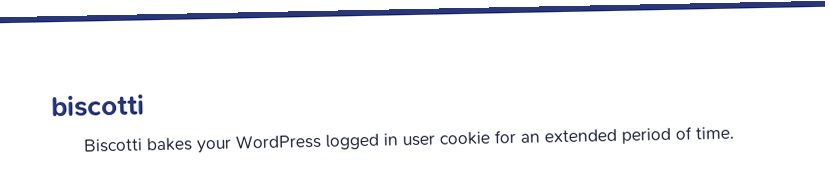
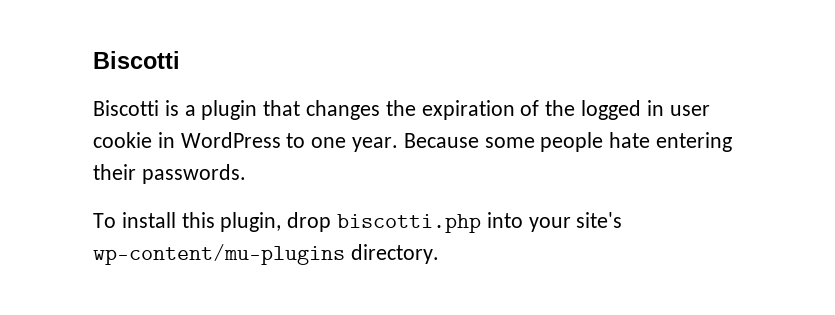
[50,94,145,118] [83,126,735,154] biscotti // Biscotti bakes your WordPress logged in user cookie for an extended period of time. -> [93,51,180,69] [93,100,710,120] [93,132,733,152] [93,164,246,184] [93,212,623,233] [93,244,439,265] Biscotti // Biscotti is a plugin that changes the expiration of the logged in user cookie in WordPress to one year. Because some people hate entering their passwords. // To install this plugin, drop biscotti.php into your site's wp-content/mu-plugins directory.

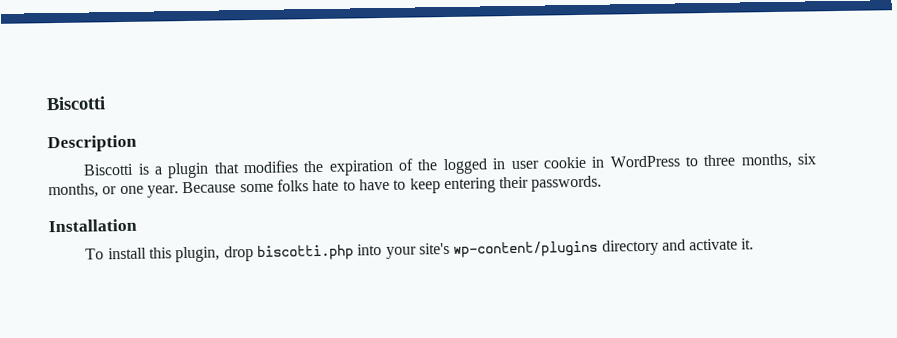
[93,51,180,69] Biscotti -> [46,96,106,111] [47,134,137,153] Biscotti // Description
[306,100,381,120] changes -> [243,160,300,174] modifies
[311,132,651,152] one year. Because some people hate -> [703,153,817,169] [48,178,441,199] three months, six months, or one year. Because some folks hate to have to keep
(246, 174) none -> [48,218,137,233] // Installation
[93,244,439,265] wp-content/mu-plugins directory. -> [453,238,755,258] wp-content/plugins directory and activate it.

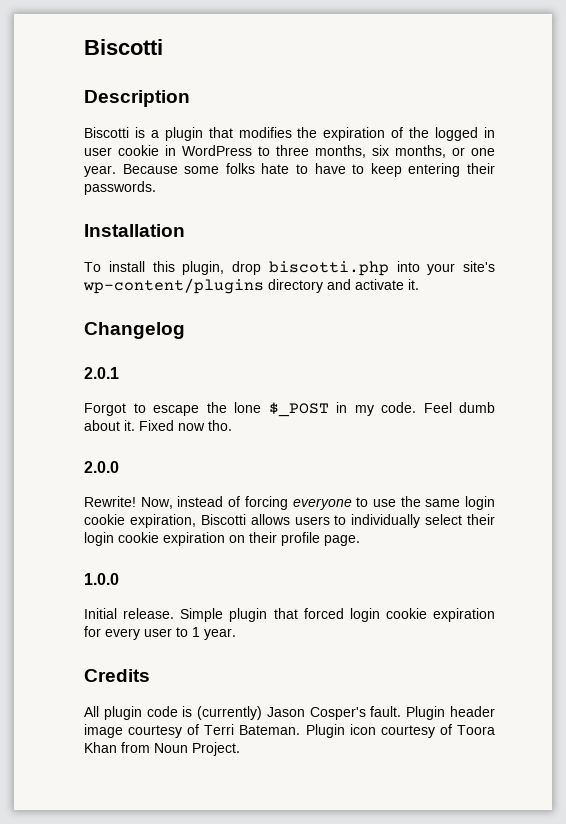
(755, 244) none -> [84,322,185,339] [84,367,119,379] [84,402,495,417] [84,420,232,431] [84,461,119,473] [84,496,495,510] [84,514,495,528] [84,532,360,546] [84,573,119,585] [84,608,495,622] [84,626,236,640] [84,669,150,682] [84,706,495,720] [84,724,495,738] [84,742,240,756] // Changelog // 2.0.1 // Forgot to escape the lone $_POST in my code. Feel dumb about it. Fixed now tho. // 2.0.0 // Rewrite! Now, instead of forcing everyone to use the same login cookie expiration, Biscotti allows users to individually select their login cookie expiration on their profile page. // 1.0.0 // Initial release. Simple plugin that forced login cookie expiration for every user to 1 year. // Credits // All plugin code is (currently) Jason Cosper's fault. Plugin header image courtesy of Terri Bateman. Plugin icon courtesy of Toora Khan from Noun Project.

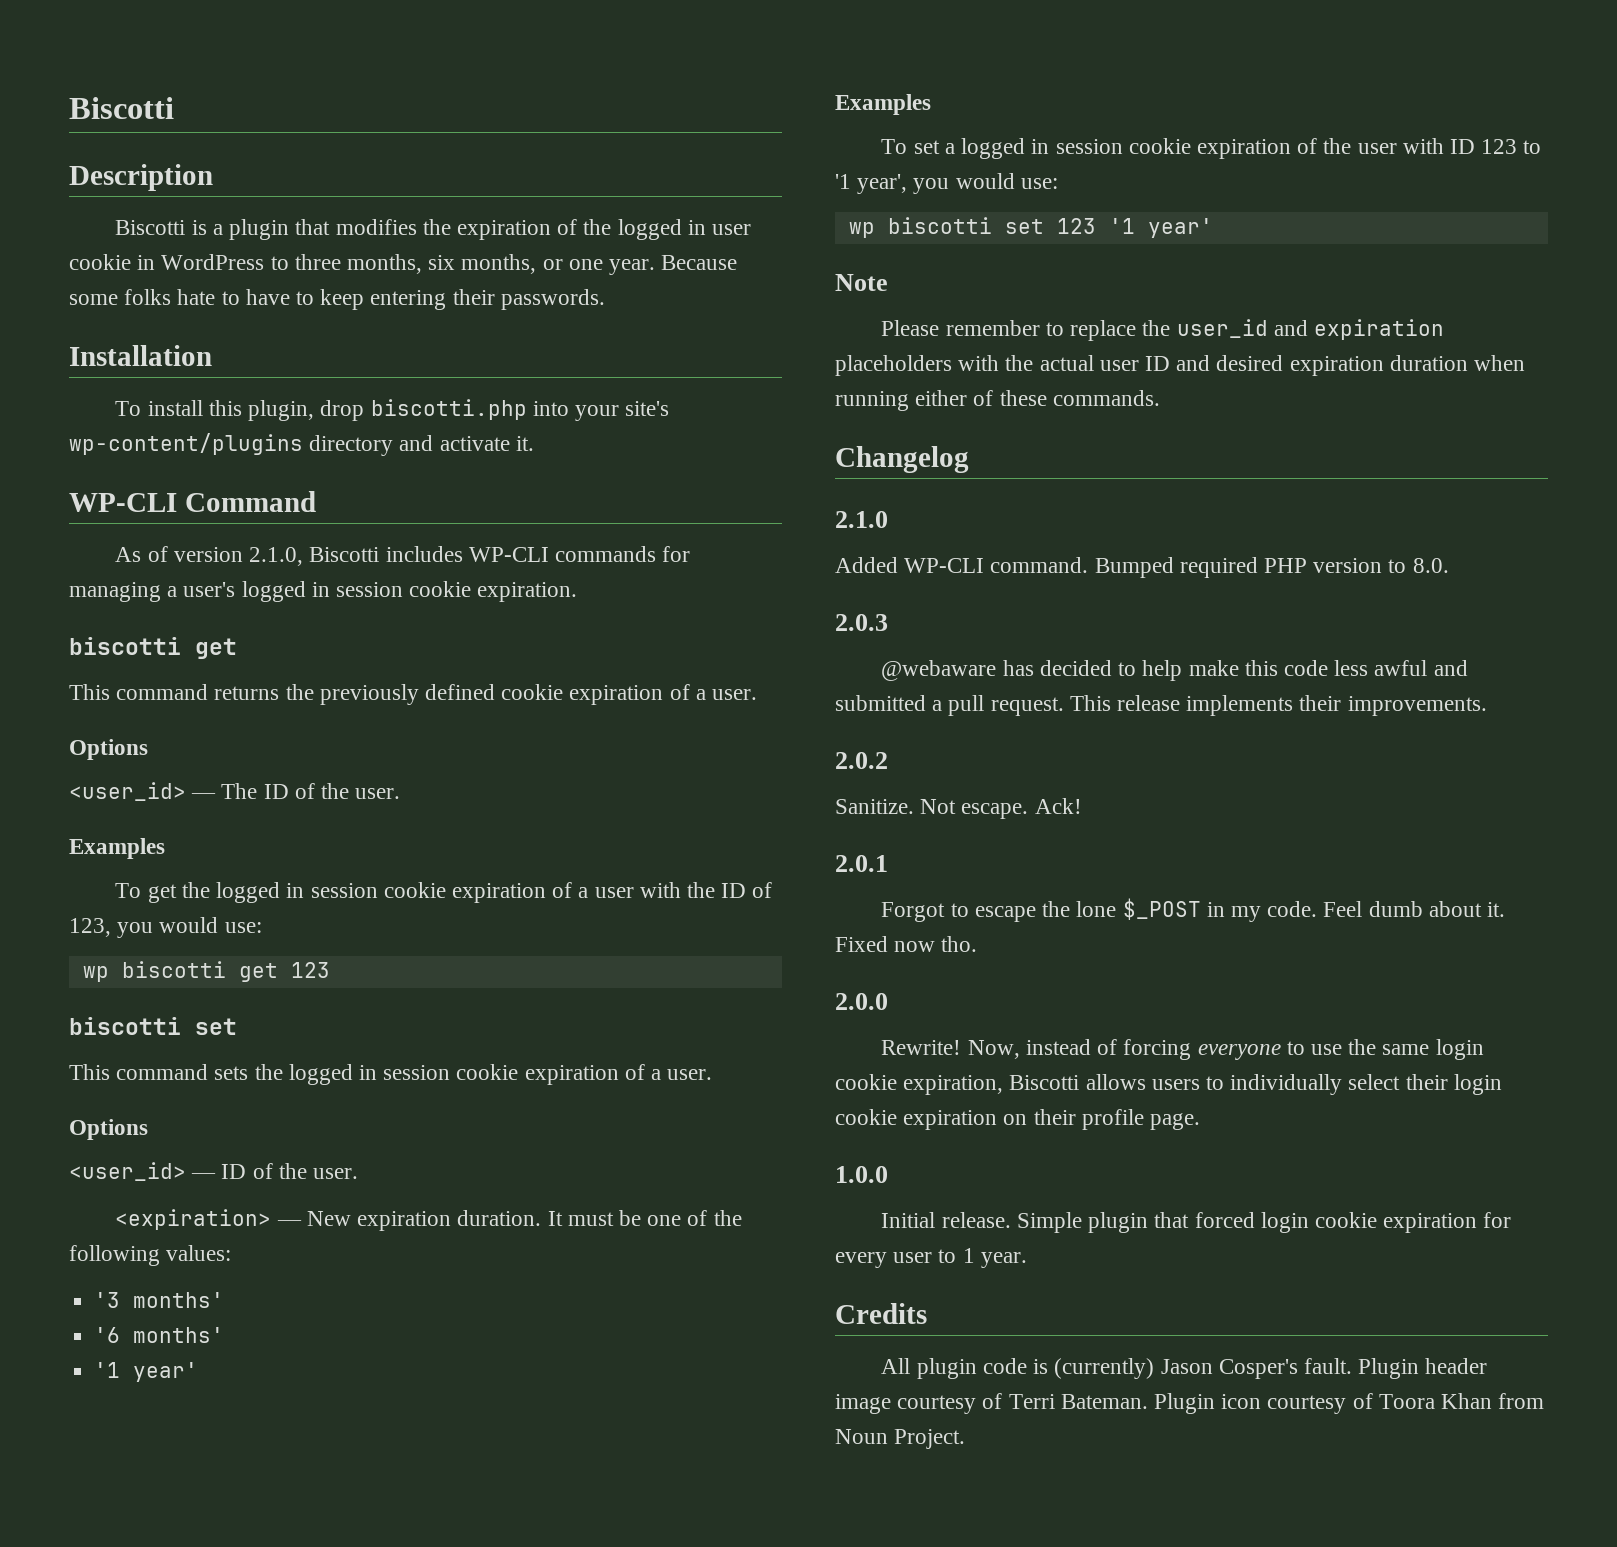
[84,322,185,339] Changelog -> [69,491,316,512] [115,546,691,566] [69,581,578,602] [69,637,237,659] [69,684,758,705] [69,739,148,760] [69,782,401,801] [69,838,165,859] [115,882,773,903] [69,917,262,938] [82,961,330,982] [69,1017,237,1035] [69,1064,713,1085] [69,1119,148,1140] [69,1162,359,1181] [115,1209,742,1231] [69,1245,232,1266] [94,1292,225,1308] [94,1327,225,1343] [94,1362,199,1382] [835,94,931,115] [881,138,1542,159] [835,173,1058,194] [848,217,1213,238] [835,274,888,291] [881,319,1444,341] [835,355,1526,376] [835,390,1160,411] [835,446,969,473] [835,511,888,528] [835,557,1449,578] [835,614,888,631] [881,660,1468,681] [835,695,1487,716] [835,752,888,769] [835,798,1082,819] WP-CLI Command // As of version 2.1.0, Biscotti includes WP-CLI commands for managing a user's logged in session cookie expiration. // biscotti get // This command returns the previously defined cookie expiration of a user. // Options // <user_id> — The ID of the user. // Examples // To get the logged in session cookie expiration of a user with the ID of 123, you would use: // wp biscotti get 123 // biscotti set // This command sets the logged in session cookie expiration of a user. // Options // <user_id> — ID of the user. // <expiration> — New expiration duration. It must be one of the following values: // '3 months' // '6 months' // '1 year' // Examples // To set a logged in session cookie expiration of the user with ID 123 to '1 year', you would use: // wp biscotti set 123 '1 year' // Note // Please remember to replace the user_id and expiration placeholders with the actual user ID and desired expiration duration when running either of these commands. // Changelog // 2.1.0 // Added WP-CLI command. Bumped required PHP version to 8.0. // 2.0.3 // @webaware has decided to help make this code less awful and submitted a pull request. This release implements their improvements. // 2.0.2 // Sanitize. Not escape. Ack!

